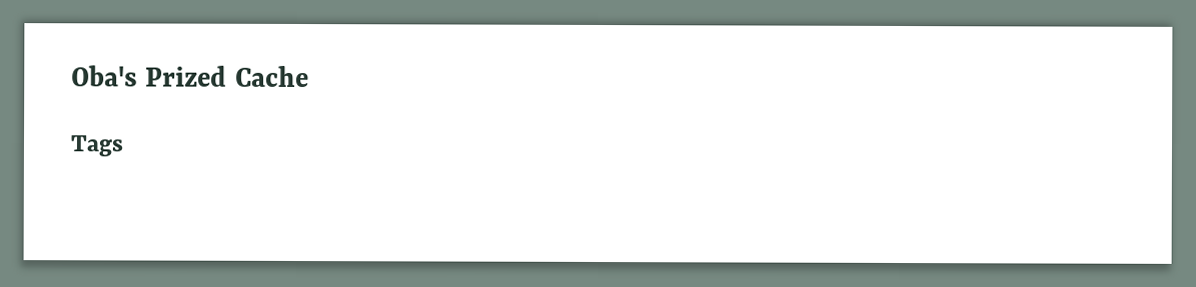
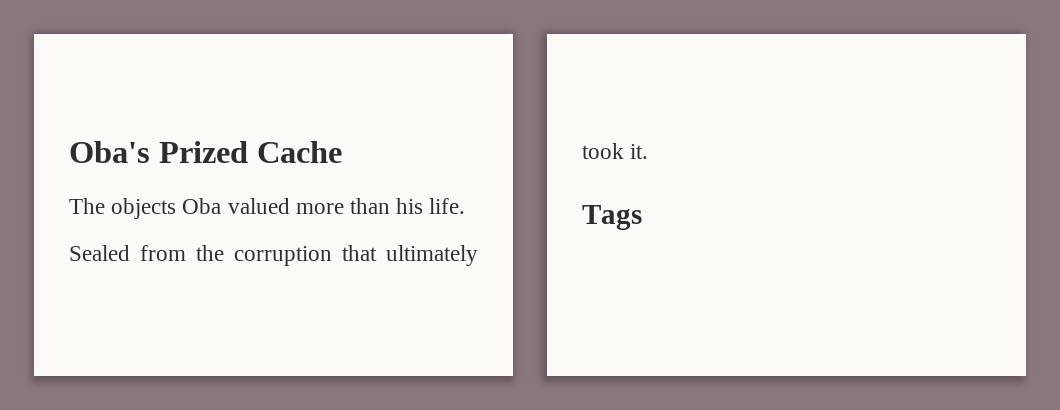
(309, 76) none -> [69,198,466,219] [69,245,478,266] [582,143,649,159] // The objects Oba valued more than his life. // Sealed from the corruption that ultimately took it.

